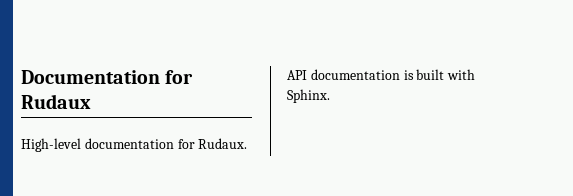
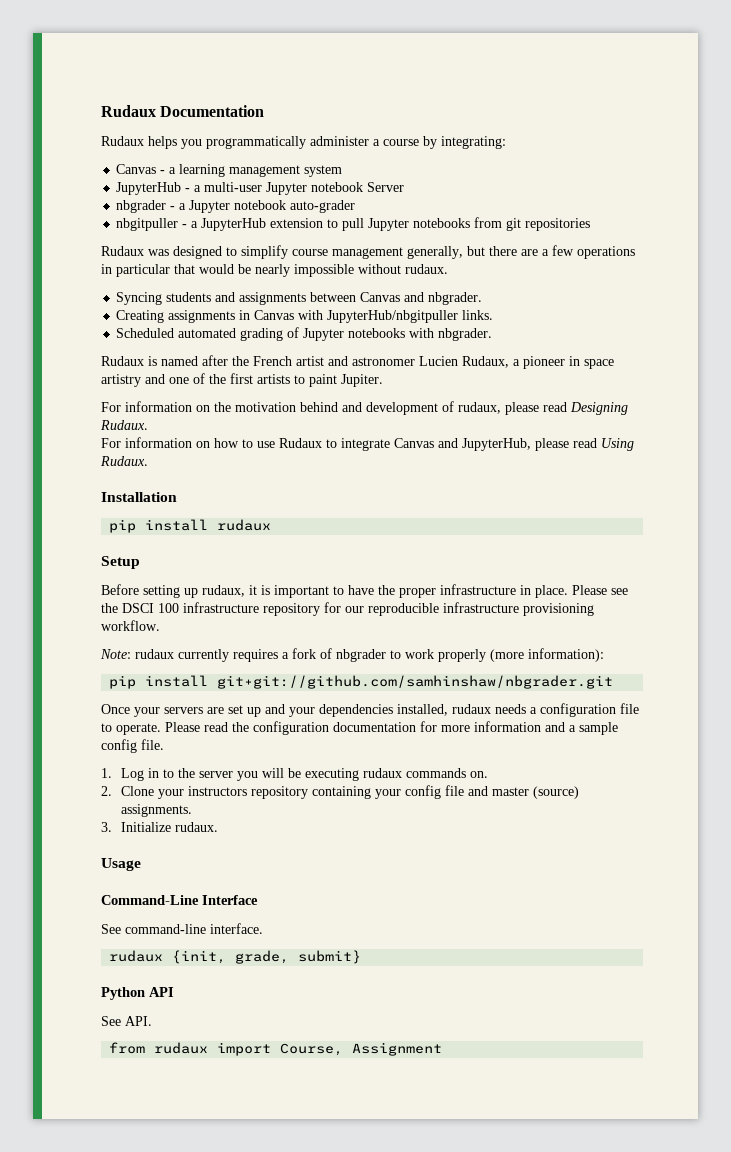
(21, 77) none -> [101,105,156,117] Rudaux
[165,70,194,84] [21,94,91,109] [21,138,248,152] [287,69,476,80] [287,89,330,103] for Rudaux // High-level documentation for Rudaux. API documentation is built with Sphinx. -> [101,136,506,149] [116,164,343,177] [116,182,405,195] [116,200,356,213] [116,217,591,231] [101,245,635,259] [101,264,448,277] [116,292,483,305] [116,310,494,323] [116,327,493,341] [101,355,614,369] [101,373,383,387] [101,401,628,415] [100,420,148,430] [101,437,634,451] [100,456,148,466] [101,492,177,502] [109,519,272,533] [101,556,140,569] [101,584,628,598] [101,602,594,616] [101,620,160,631] [100,648,604,662] [109,675,614,689] [101,703,639,717] [101,721,618,735] [101,739,164,753] [101,768,489,781] [101,785,580,799] [121,804,193,817] [101,822,219,832] [101,858,141,871] [101,895,258,905] [101,923,263,934] [109,950,362,964] [101,987,174,1000] [101,1016,152,1026] [109,1042,443,1056] // Rudaux helps you programmatically administer a course by integrating: // Canvas - a learning management system // JupyterHub - a multi-user Jupyter notebook Server // nbgrader - a Jupyter notebook auto-grader // nbgitpuller - a JupyterHub extension to pull Jupyter notebooks from git repositories // Rudaux was designed to simplify course management generally, but there are a few operations in particular that would be nearly impossible without rudaux. // Syncing students and assignments between Canvas and nbgrader. // Creating assignments in Canvas with JupyterHub/nbgitpuller links. // Scheduled automated grading of Jupyter notebooks with nbgrader. // Rudaux is named after the French artist and astronomer Lucien Rudaux, a pioneer in space artistry and one of the first artists to paint Jupiter. // For information on the motivation behind and development of rudaux, please read Designing Rudaux. // For information on how to use Rudaux to integrate Canvas and JupyterHub, please read Using Rudaux. // Installation // pip install rudaux // Setup // Before setting up rudaux, it is important to have the proper infrastructure in place. Please see the DSCI 100 infrastructure repository for our reproducible infrastructure provisioning workflow. // Note: rudaux currently requires a fork of nbgrader to work properly (more information): // pip install git+git://github.com/samhinshaw/nbgrader.git // Once your servers are set up and your dependencies installed, rudaux needs a configuration file to operate. Please read the configuration documentation for more information and a sample config file. // 1. Log in to the server you will be executing rudaux commands on. // 2. Clone your instructors repository containing your config file and master (source) assignments. // 3. Initialize rudaux. // Usage // Command-Line Interface // See command-line interface. // rudaux {init, grade, submit} // Python API // See API. // from rudaux import Course, Assignment

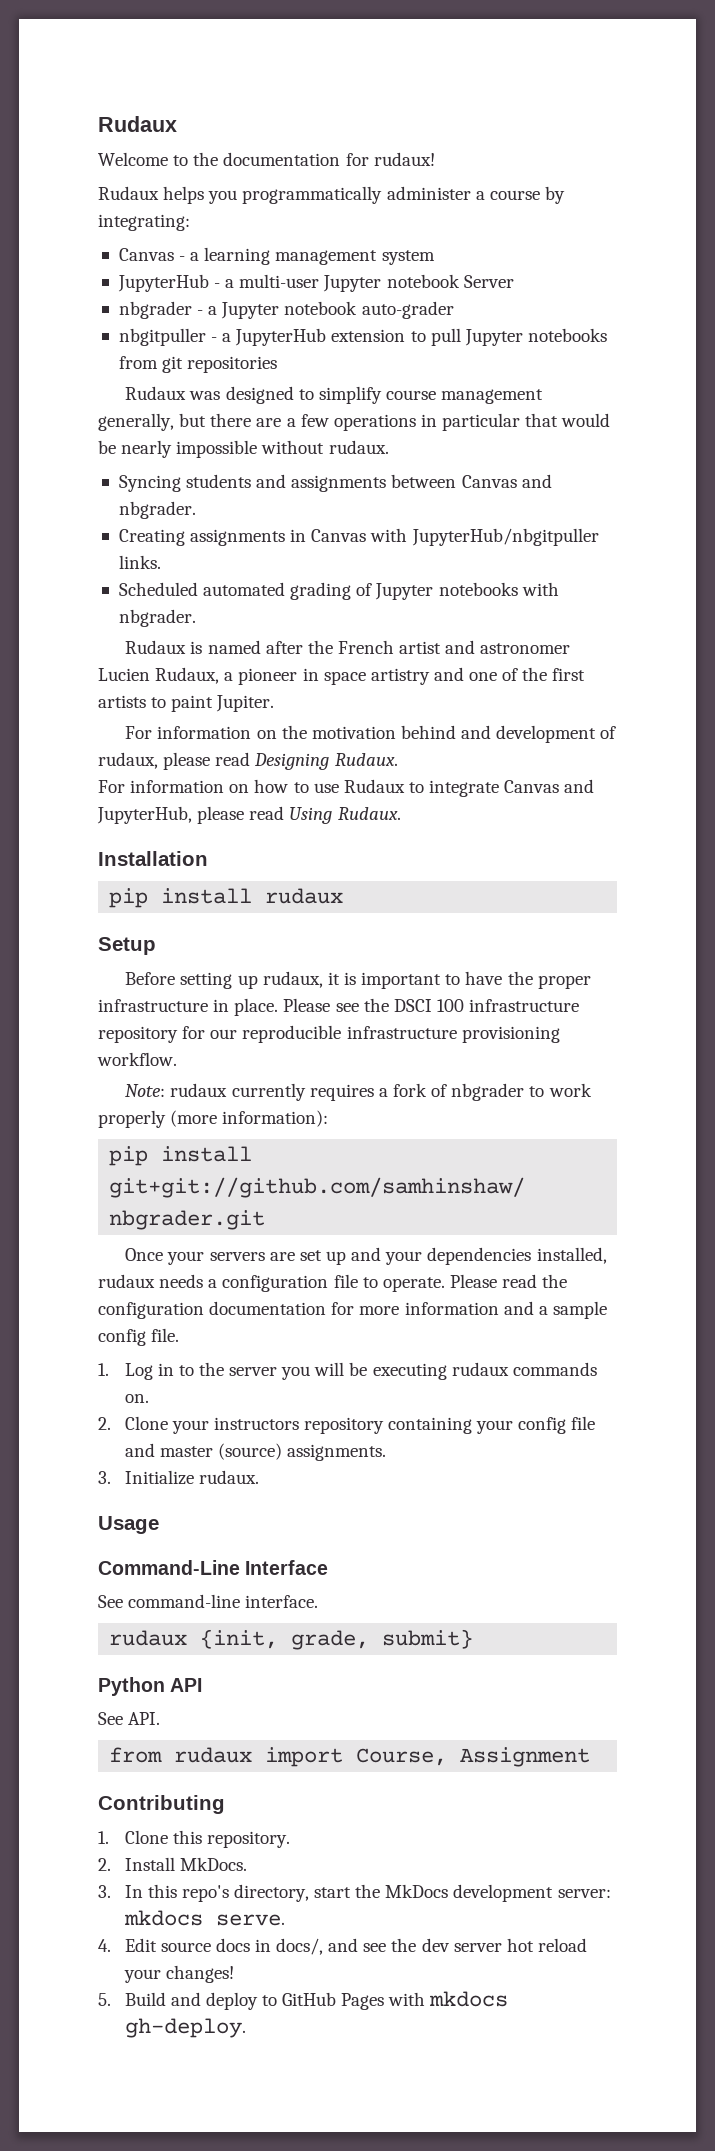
[101,105,265,117] Rudaux Documentation -> [98,116,177,132] [98,152,435,166] Rudaux // Welcome to the documentation for rudaux!
(443, 1049) none -> [98,1795,225,1814] [98,1830,290,1848] [98,1857,247,1871] [98,1884,611,1902] [123,1910,285,1926] [98,1938,588,1955] [123,1965,234,1983] [98,1991,509,2010] [124,2018,246,2038] // Contributing // 1. Clone this repository. // 2. Install MkDocs. // 3. In this repo's directory, start the MkDocs development server: mkdocs serve. // 4. Edit source docs in docs/, and see the dev server hot reload your changes! // 5. Build and deploy to GitHub Pages with mkdocs gh-deploy.

